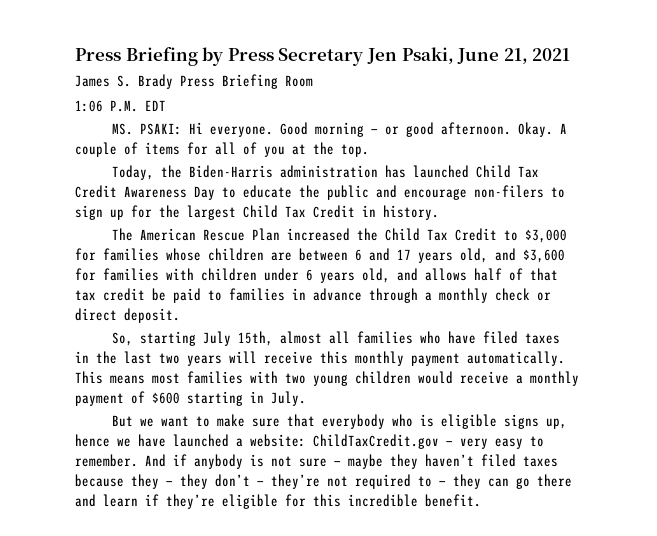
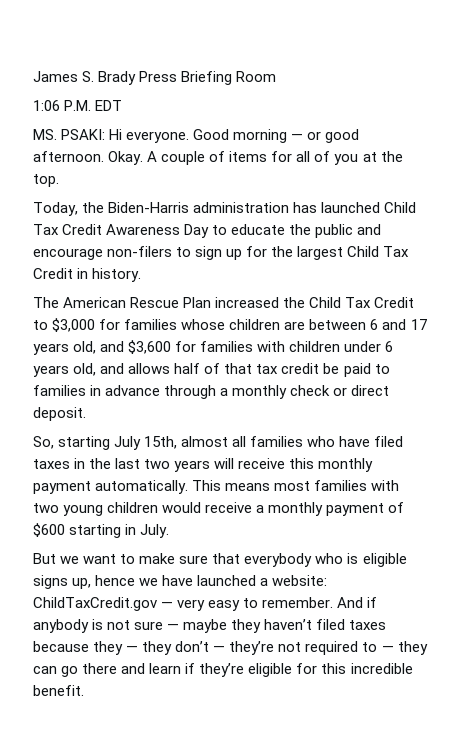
[75,47,571,66] Press Briefing by Press Secretary Jen Psaki, June 21, 2021 // -> (33, 76) none

